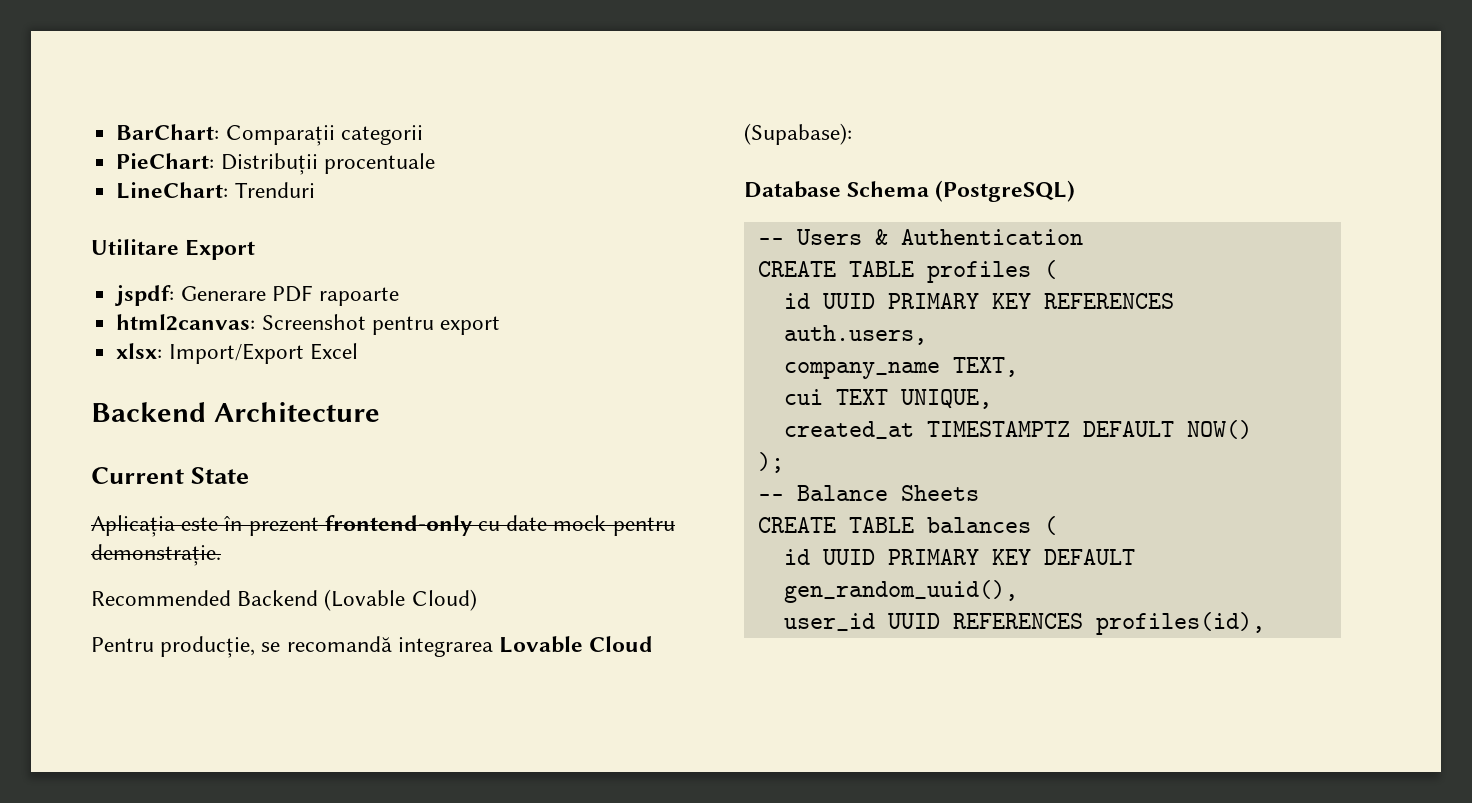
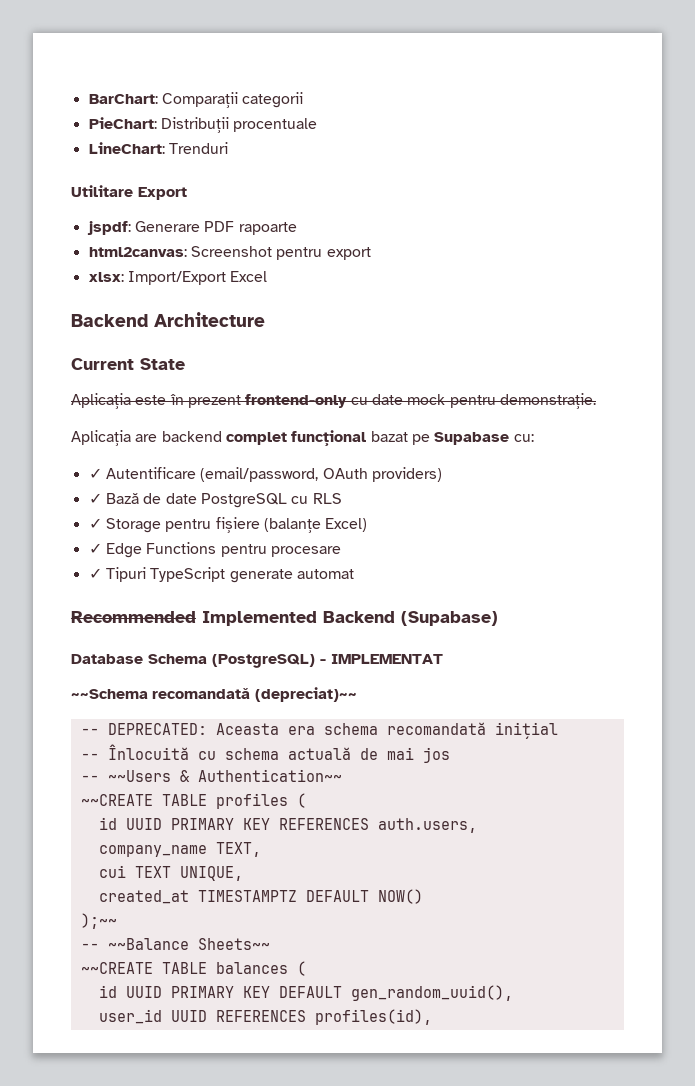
[91,589,477,611] [91,636,654,658] [744,123,852,145] [744,180,1076,202] [757,229,1083,245] [757,261,836,277] Recommended Backend (Lovable Cloud) // Pentru producție, se recomandă integrarea Lovable Cloud (Supabase): // Database Schema (PostgreSQL) // -- Users & Authentication // CREATE -> [71,430,534,446] [88,467,442,482] [88,493,342,508] [88,517,368,533] [88,542,341,558] [88,567,354,583] [71,611,498,626] [71,654,443,668] [71,687,357,702] [80,722,558,739] [80,744,450,763] [80,769,342,782] [80,794,153,806] Aplicația are backend complet funcțional bazat pe Supabase cu: // ✓ Autentificare (email/password, OAuth providers) // ✓ Bază de date PostgreSQL cu RLS // ✓ Storage pentru fișiere (balanțe Excel) // ✓ Edge Functions pentru procesare // ✓ Tipuri TypeScript generate automat // Recommended Implemented Backend (Supabase) // Database Schema (PostgreSQL) - IMPLEMENTAT // ~~Schema recomandată (depreciat)~~ // -- DEPRECATED: Aceasta era schema recomandată inițial // -- Înlocuită cu schema actuală de mai jos // -- ~~Users & Authentication~~ // ~~CREATE
[757,452,784,473] [757,485,979,501] [757,517,836,533] ); // -- Balance Sheets // CREATE -> [80,913,117,929] [80,938,270,950] [80,962,153,974] );~~ // -- ~~Balance Sheets~~ // ~~CREATE

